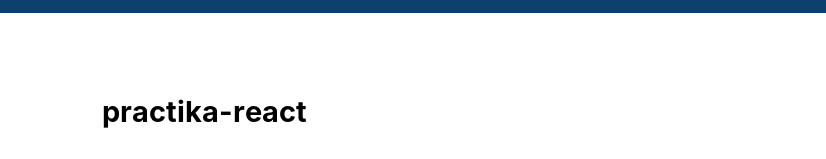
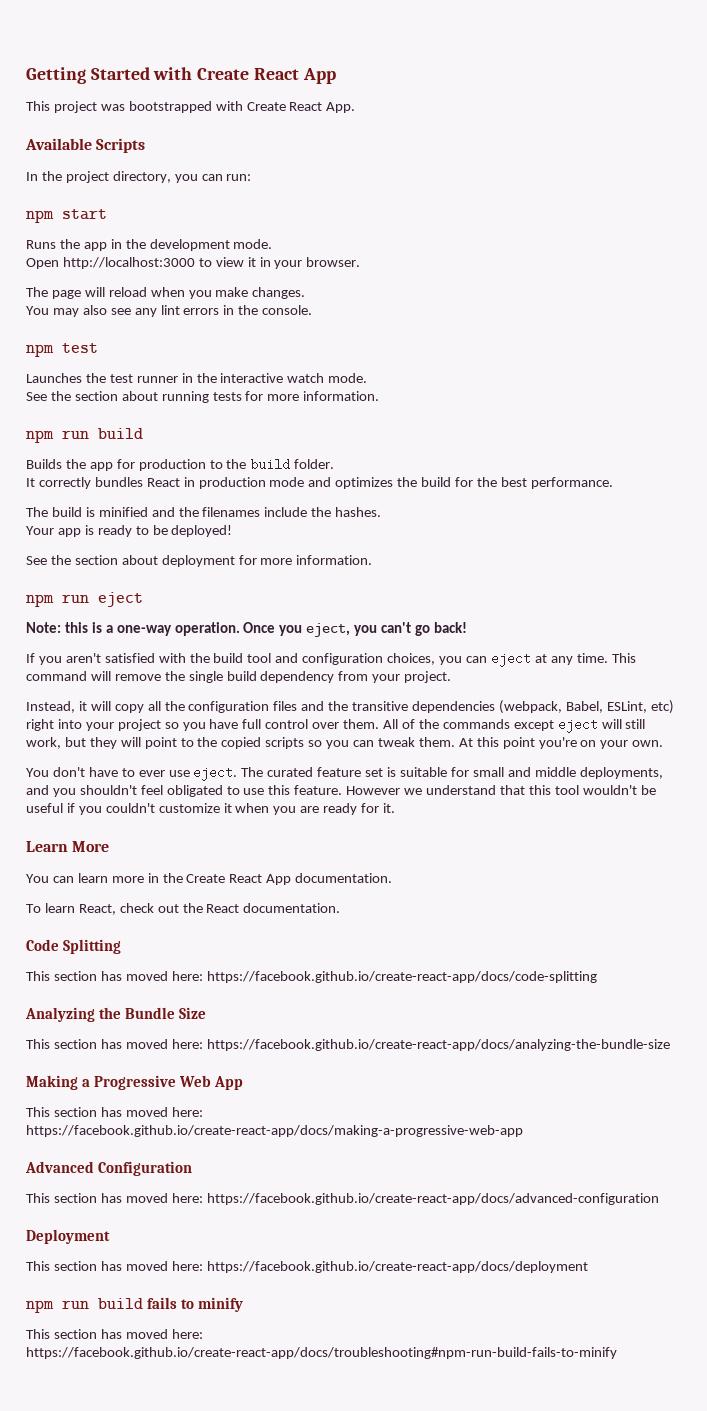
[102,99,307,128] practika-react -> [26,67,336,84] [26,101,356,113] [25,138,146,153] [26,171,252,183] [26,209,107,223] [26,239,273,251] [26,257,361,269] [26,287,306,299] [26,305,313,317] [26,343,98,357] [26,373,368,383] [26,391,380,403] [26,428,143,443] [26,458,335,471] [26,477,613,489] [26,507,382,517] [26,525,233,537] [26,555,373,567] [26,592,143,607] [26,622,467,637] [26,652,636,667] [26,671,452,683] [26,700,674,714] [26,718,646,733] [26,737,664,749] [26,766,663,781] [26,785,656,797] [26,803,396,815] [26,841,110,852] [26,873,393,885] [26,903,341,915] [26,939,122,954] [26,971,597,983] [25,1007,207,1022] [26,1039,670,1051] [26,1075,244,1090] [26,1107,203,1117] [26,1125,523,1137] [25,1161,193,1176] [26,1193,659,1205] [26,1229,110,1244] [26,1261,588,1273] [26,1297,244,1313] [26,1329,203,1339] [26,1347,617,1359] Getting Started with Create React App // This project was bootstrapped with Create React App. // Available Scripts // In the project directory, you can run: // npm start // Runs the app in the development mode. // Open http://localhost:3000 to view it in your browser. // The page will reload when you make changes. // You may also see any lint errors in the console. // npm test // Launches the test runner in the interactive watch mode. // See the section about running tests for more information. // npm run build // Builds the app for production to the build folder. // It correctly bundles React in production mode and optimizes the build for the best performance. // The build is minified and the filenames include the hashes. // Your app is ready to be deployed! // See the section about deployment for more information. // npm run eject // Note: this is a one-way operation. Once you eject, you can't go back! // If you aren't satisfied with the build tool and configuration choices, you can eject at any time. This command will remove the single build dependency from your project. // Instead, it will copy all the configuration files and the transitive dependencies (webpack, Babel, ESLint, etc) right into your project so you have full control over them. All of the commands except eject will still work, but they will point to the copied scripts so you can tweak them. At this point you're on your own. // You don't have to ever use eject. The curated feature set is suitable for small and middle deployments, and you shouldn't feel obligated to use this feature. However we understand that this tool wouldn't be useful if you couldn't customize it when you are ready for it. // Learn More // You can learn more in the Create React App documentation. // To learn React, check out the React documentation. // Code Splitting // This section has moved here: https://facebook.github.io/create-react-app/docs/code-splitting // Analyzing the Bundle Size // This section has moved here: https://facebook.github.io/create-react-app/docs/analyzing-the-bundle-size // Making a Progressive Web App // This section has moved here: https://facebook.github.io/create-react-app/docs/making-a-progressive-web-app // Advanced Configuration // This section has moved here: https://facebook.github.io/create-react-app/docs/advanced-configuration // Deployment // This section has moved here: https://facebook.github.io/create-react-app/docs/deployment // npm run build fails to minify // This section has moved here: https://facebook.github.io/create-react-app/docs/troubleshooting#npm-run-build-fails-to-minify

